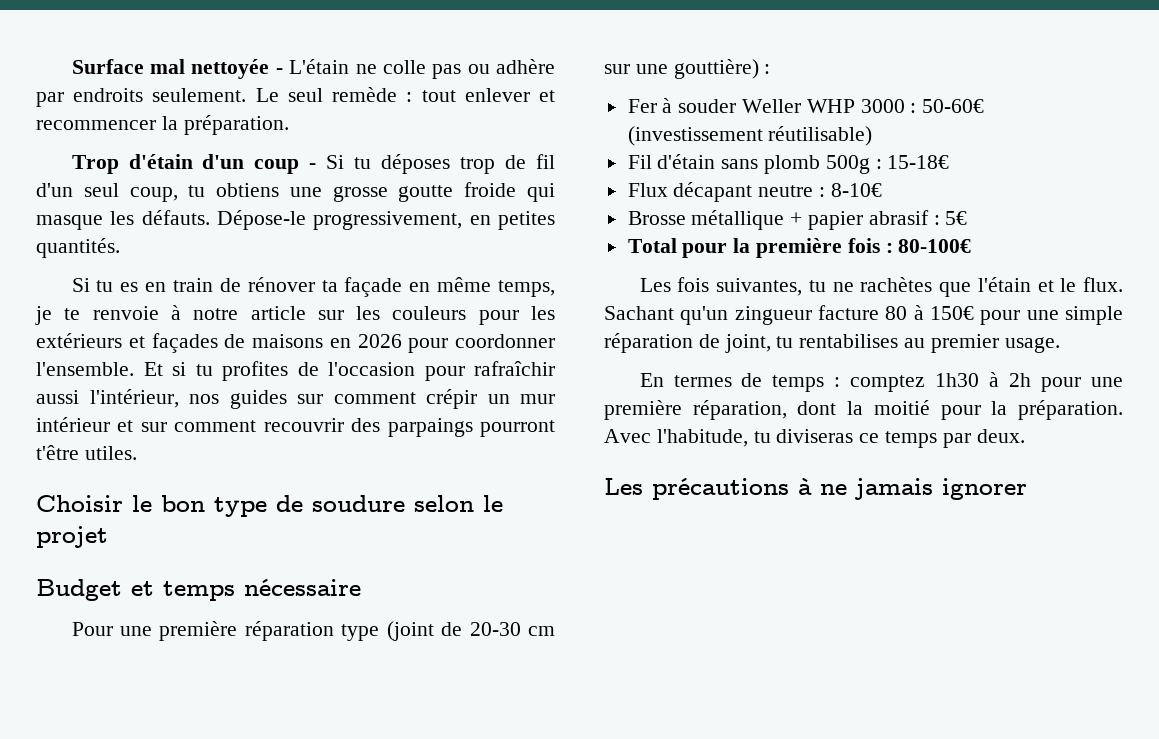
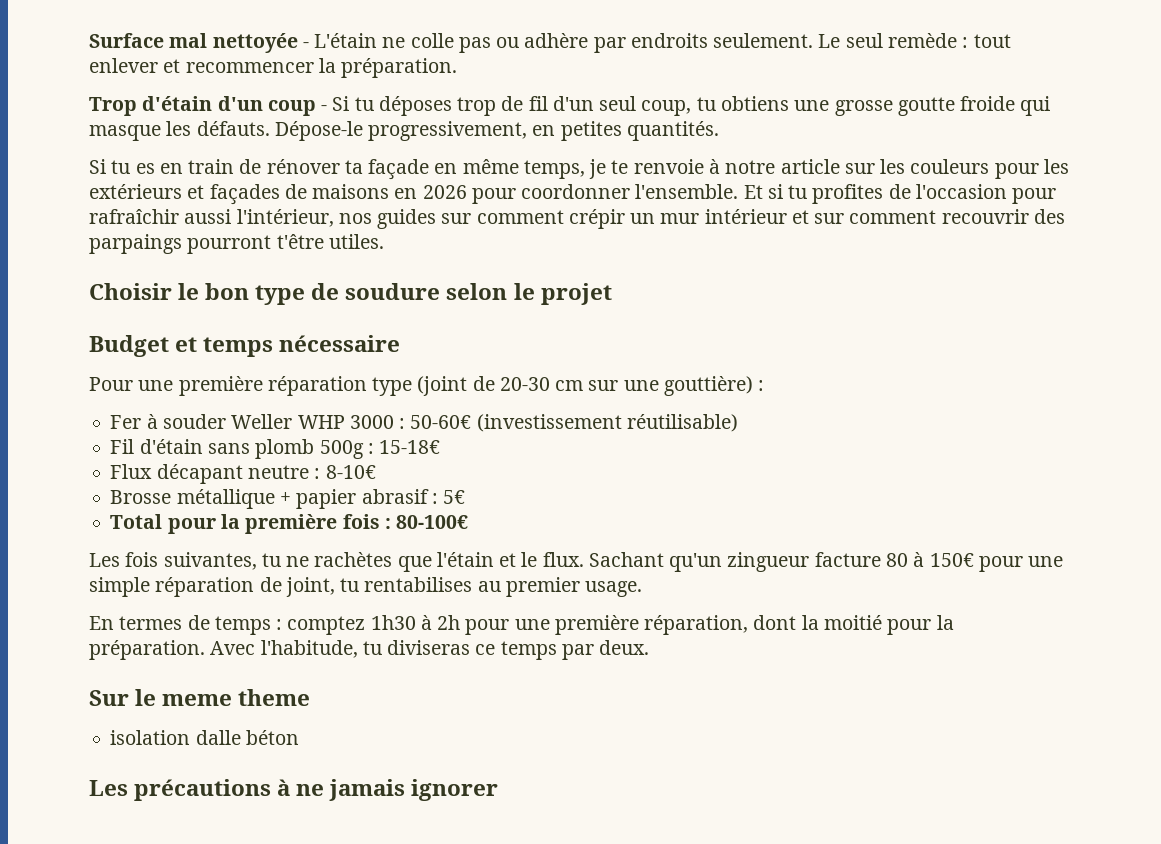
(1025, 436) none -> [89,689,311,706] [110,730,299,745] // Sur le meme theme // isolation dalle béton

